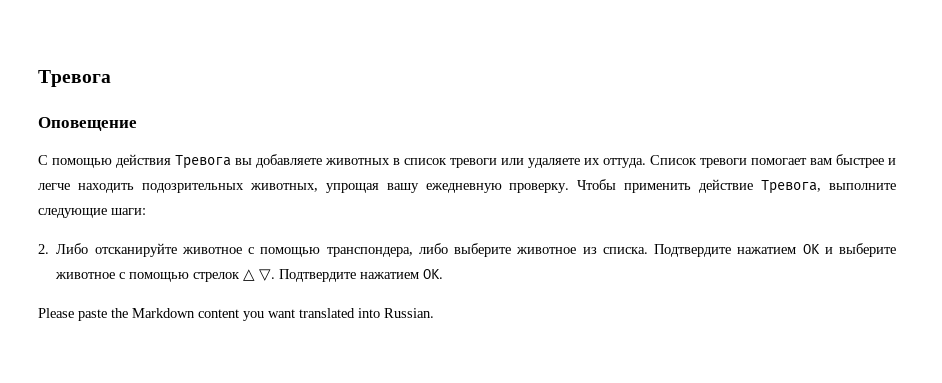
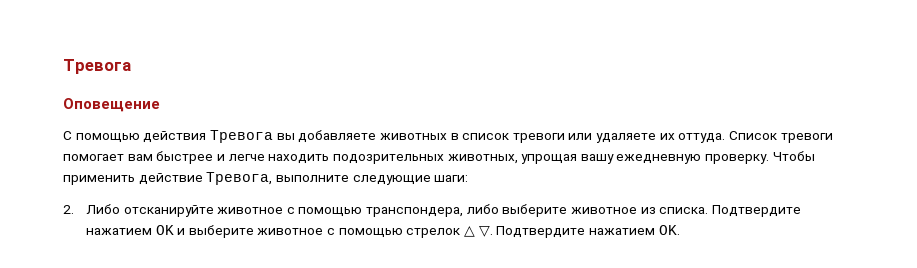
[38,308,434,321] // Please paste the Markdown content you want translated into Russian. -> (680, 230) none

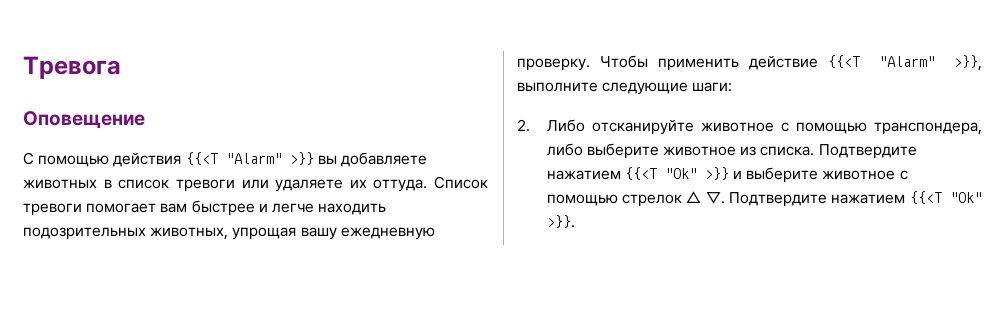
[209,130,273,143] Тревога -> [185,152,314,165] {{<T "Alarm" >}}
[206,172,273,185] Тревога, -> [827,55,982,71] {{<T "Alarm" >}},
[155,225,174,235] OK -> [624,167,729,180] {{<T "Ok" >}}
[658,225,680,235] OK. -> [909,191,982,204] [546,215,575,228] {{<T "Ok" >}}.

